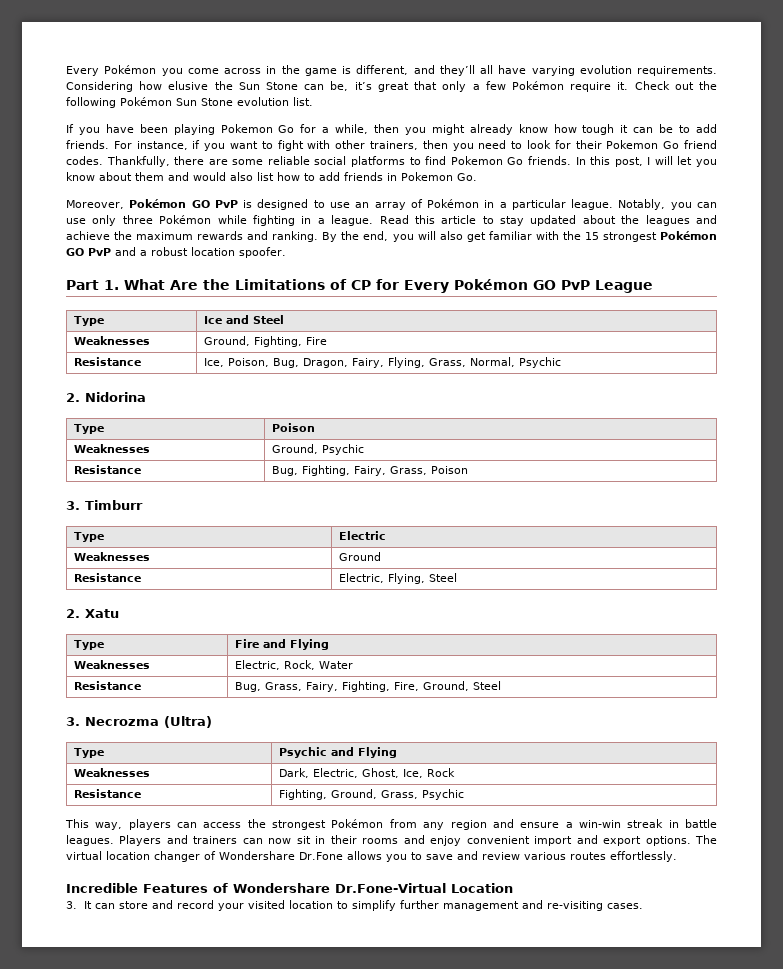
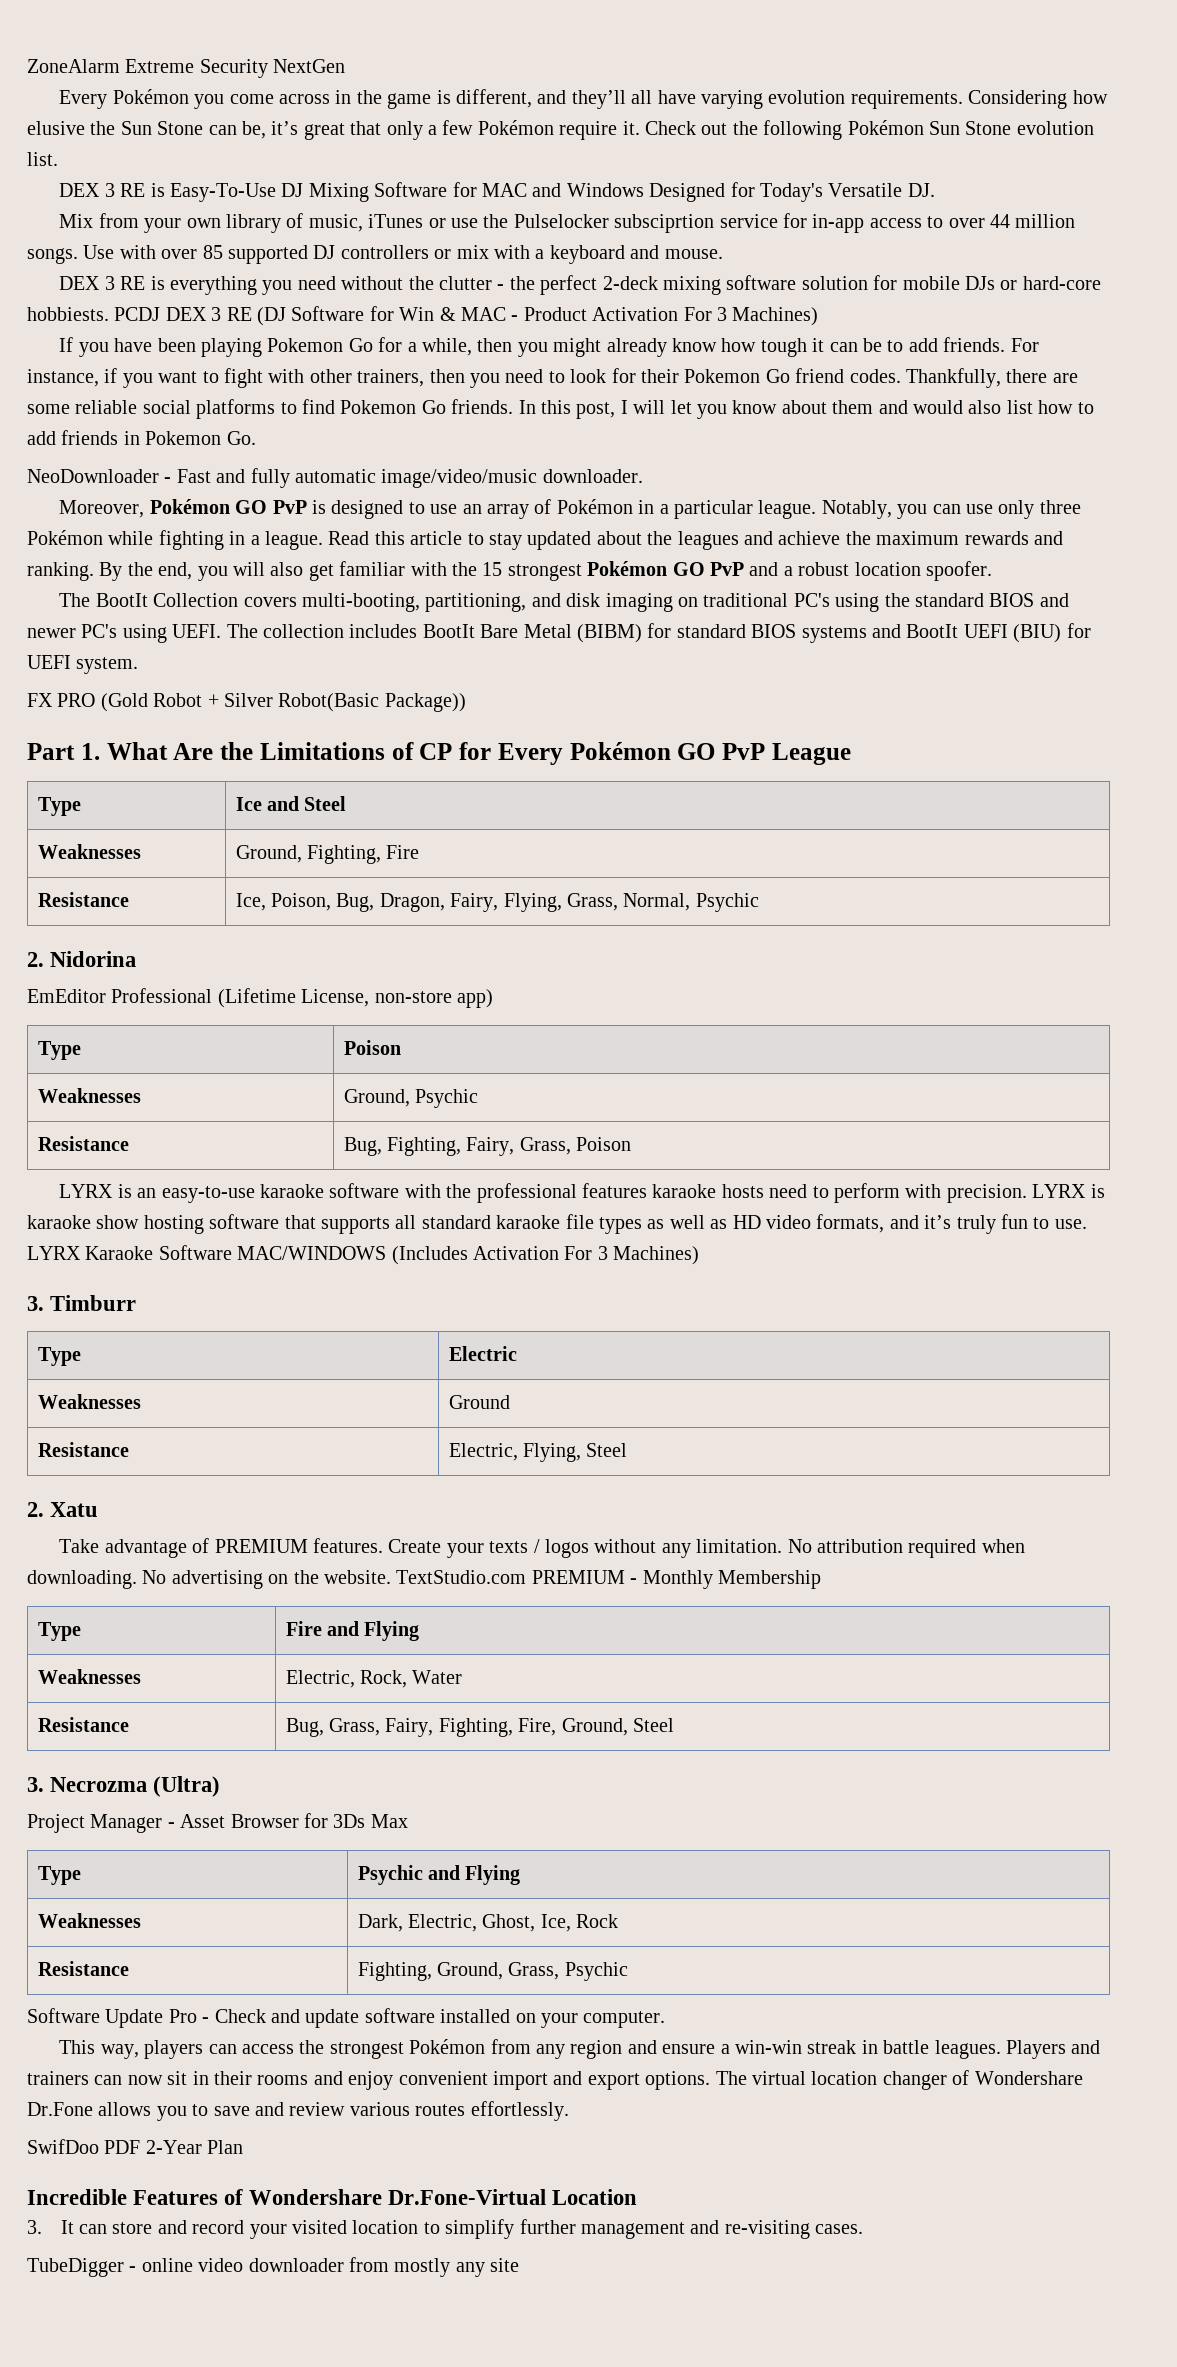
(66, 71) none -> [27,59,346,78] ZoneAlarm Extreme Security NextGen //
(313, 101) none -> [59,182,935,202] [59,213,1076,233] [27,245,723,264] [59,275,1101,295] [27,306,819,326] // DEX 3 RE is Easy-To-Use DJ Mixing Software for MAC and Windows Designed for Today's Versatile DJ. // Mix from your own library of music, iTunes or use the Pulselocker subsciprtion service for in-app access to over 44 million songs. Use with over 85 supported DJ controllers or mix with a keyboard and mouse. // DEX 3 RE is everything you need without the clutter - the perfect 2-deck mixing software solution for mobile DJs or hard-core hobbiests. PCDJ DEX 3 RE (DJ Software for Win & MAC - Product Activation For 3 Machines)
(477, 177) none -> [27,468,643,488] // NeoDownloader - Fast and fully automatic image/video/music downloader.
(286, 252) none -> [59,593,1069,612] [27,623,1091,643] [27,655,139,674] [27,693,466,712] // The BootIt Collection covers multi-booting, partitioning, and disk imaging on traditional PC's using the standard BIOS and newer PC's using UEFI. The collection includes BootIt Bare Metal (BIBM) for standard BIOS systems and BootIt UEFI (BIU) for UEFI system. // FX PRO (Gold Robot + Silver Robot(Basic Package))
(146, 397) none -> [27,988,493,1008] // EmEditor Professional (Lifetime License, non-store app)
(469, 470) none -> [59,1183,1105,1203] [27,1214,1087,1234] [27,1245,700,1265] // LYRX is an easy-to-use karaoke software with the professional features karaoke hosts need to perform with precision. LYRX is karaoke show hosting software that supports all standard karaoke file types as well as HD video formats, and it’s truly fun to use. LYRX Karaoke Software MAC/WINDOWS (Includes Activation For 3 Machines)
(119, 613) none -> [59,1538,1025,1558] [27,1570,821,1589] // Take advantage of PREMIUM features. Create your texts / logos without any limitation. No attribution required when downloading. No advertising on the website. TextStudio.com PREMIUM - Monthly Membership
(212, 722) none -> [27,1813,408,1833] // Project Manager - Asset Browser for 3Ds Max
(465, 794) none -> [27,2008,666,2028] // Software Update Pro - Check and update software installed on your computer.
(677, 856) none -> [27,2139,244,2154] // SwifDoo PDF 2-Year Plan
(644, 906) none -> [27,2257,520,2277] // TubeDigger - online video downloader from mostly any site

